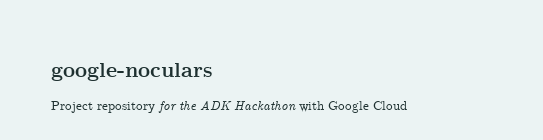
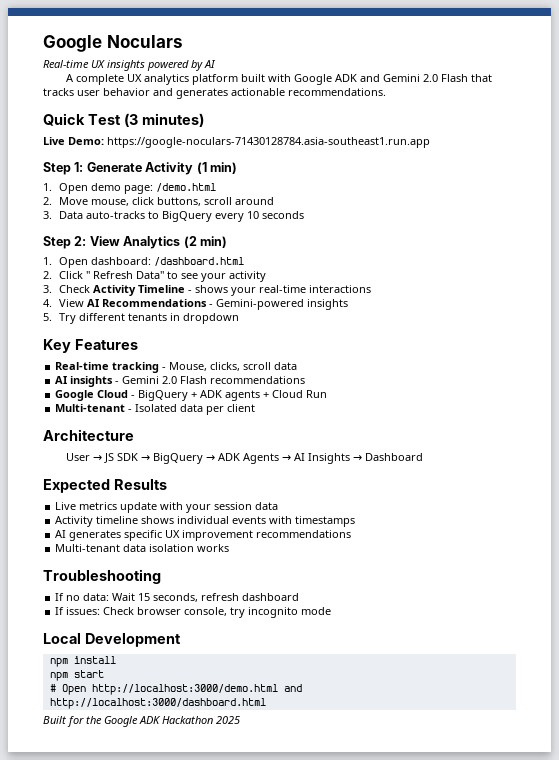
[51,63,213,81] [51,101,155,113] google-noculars // Project repository -> [43,35,183,52] [43,60,216,71] [65,74,492,85] [43,88,386,99] [43,113,204,127] [43,137,430,148] [43,162,237,175] [43,183,217,194] [43,197,275,206] [43,211,305,222] [43,236,227,249] [43,257,245,268] [43,271,267,282] [43,285,372,296] [43,299,349,310] [43,313,240,324] [43,339,138,353] [55,362,298,373] [55,376,306,387] [55,390,328,401] [55,404,256,415] [43,429,134,441] [65,453,423,464] [43,479,167,493] [55,502,279,513] [55,516,356,527] [55,530,352,541] [55,544,230,552] [43,569,161,584] [55,593,300,602] [55,607,332,618] [43,633,181,647] [49,656,116,667] [49,670,104,681] [49,684,302,695] [49,698,266,709] [43,716,66,724] Google Noculars // Real-time UX insights powered by AI // A complete UX analytics platform built with Google ADK and Gemini 2.0 Flash that tracks user behavior and generates actionable recommendations. // Quick Test (3 minutes) // Live Demo: https://google-noculars-71430128784.asia-southeast1.run.app // Step 1: Generate Activity (1 min) // 1. Open demo page: /demo.html // 2. Move mouse, click buttons, scroll around // 3. Data auto-tracks to BigQuery every 10 seconds // Step 2: View Analytics (2 min) // 1. Open dashboard: /dashboard.html // 2. Click " Refresh Data" to see your activity // 3. Check Activity Timeline - shows your real-time interactions // 4. View AI Recommendations - Gemini-powered insights // 5. Try different tenants in dropdown // Key Features // Real-time tracking - Mouse, clicks, scroll data // AI insights - Gemini 2.0 Flash recommendations // Google Cloud - BigQuery + ADK agents + Cloud Run // Multi-tenant - Isolated data per client // Architecture // User → JS SDK → BigQuery → ADK Agents → AI Insights → Dashboard // Expected Results // Live metrics update with your session data // Activity timeline shows individual events with timestamps // AI generates specific UX improvement recommendations // Multi-tenant data isolation works // Troubleshooting // If no data: Wait 15 seconds, refresh dashboard // If issues: Check browser console, try incognito mode // Local Development // npm install // npm start // # Open http://localhost:3000/demo.html and http://localhost:3000/dashboard.html // Built
(197, 105) none -> [104,716,138,727] Google
[299,101,407,113] with Google Cloud -> [216,716,240,724] 2025

